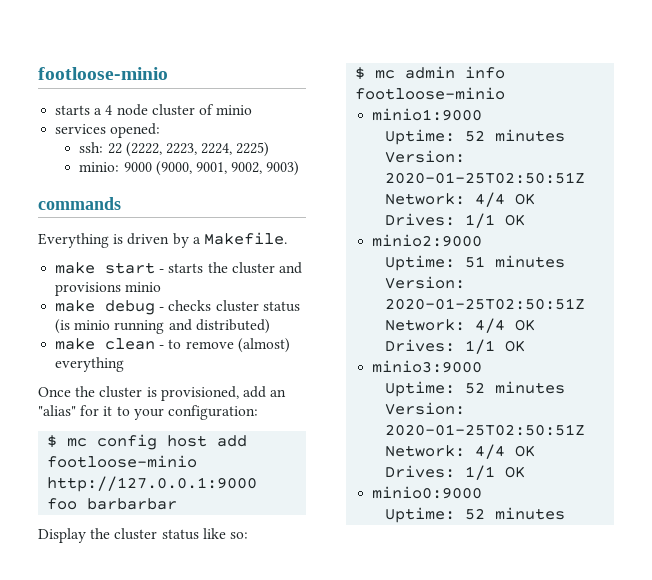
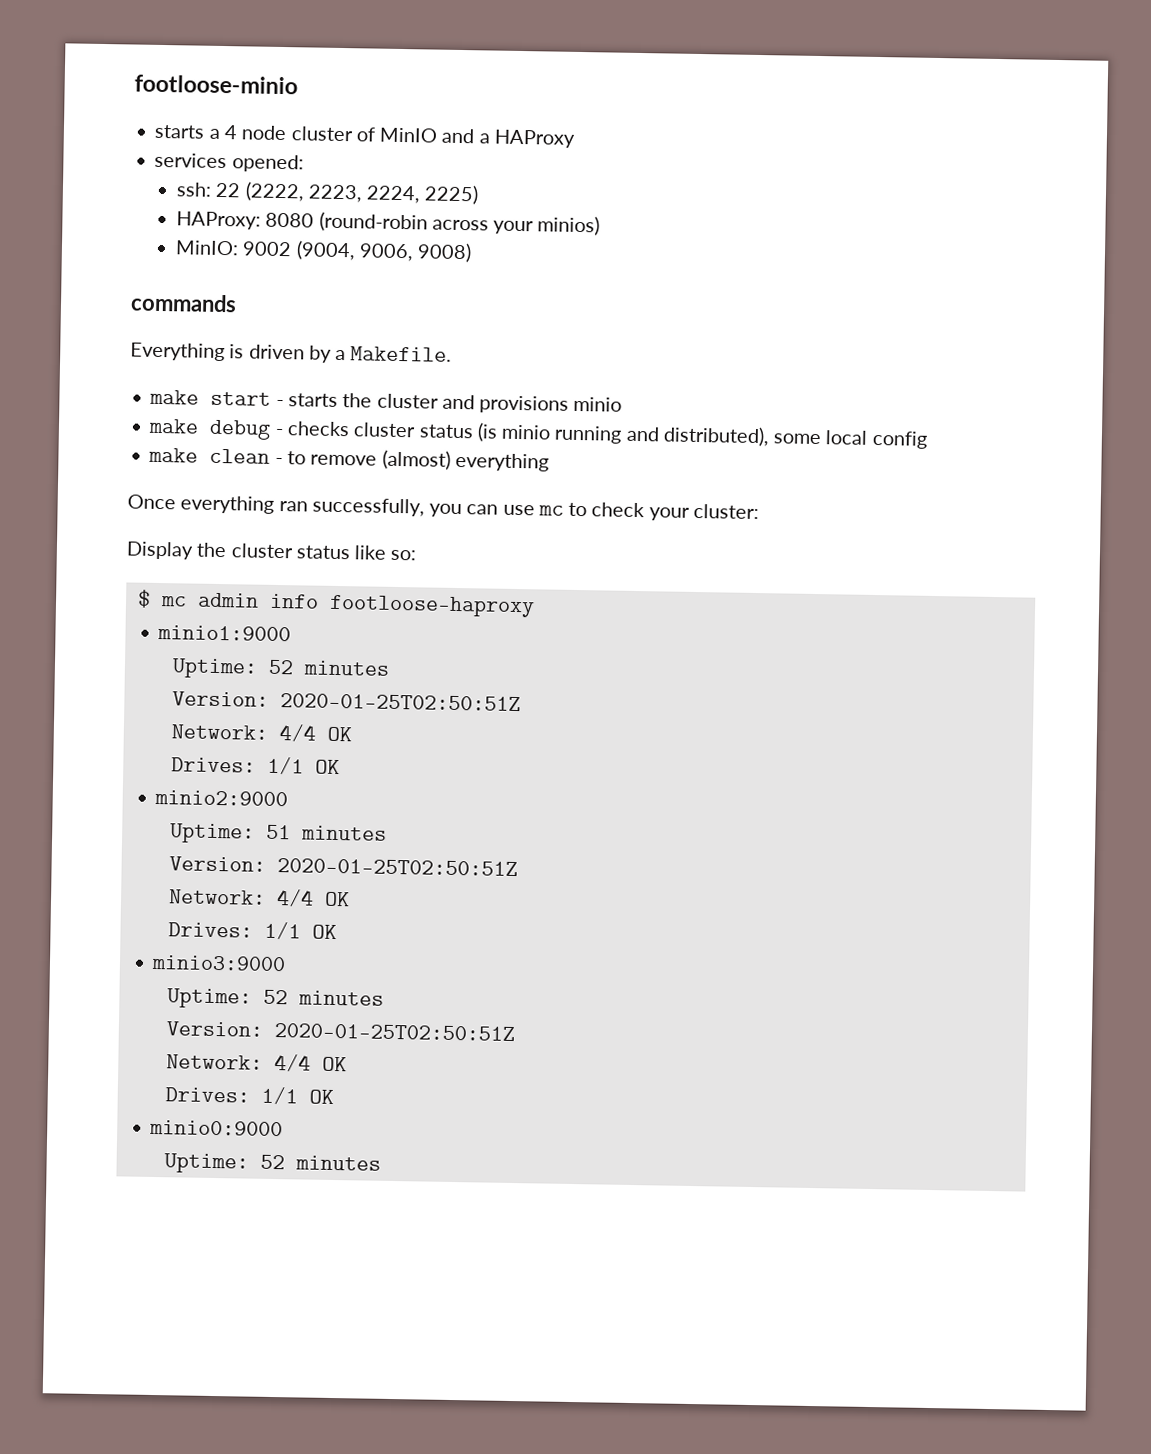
[216,105,253,115] minio -> [379,127,575,148] MinIO and a HAProxy
[79,161,300,176] minio: 9000 (9000, 9001, 9002, 9003) -> [175,211,601,236] [174,240,473,263] HAProxy: 8080 (round-robin across your minios) // MinIO: 9002 (9004, 9006, 9008)
[195,319,270,334] distributed) -> [662,425,927,449] distributed), some local config
[75,386,287,401] [38,405,258,420] [47,434,248,450] [47,455,198,468] [47,476,258,492] [47,498,178,510] the cluster is provisioned, add an "alias" for it to your configuration: // $ mc config host add footloose-minio http://127.0.0.1:9000 foo barbarbar -> [180,495,759,521] everything ran successfully, you can use mc to check your cluster:
[355,87,506,100] footloose-minio -> [328,594,535,618] footloose-haproxy

